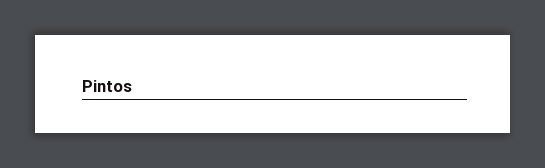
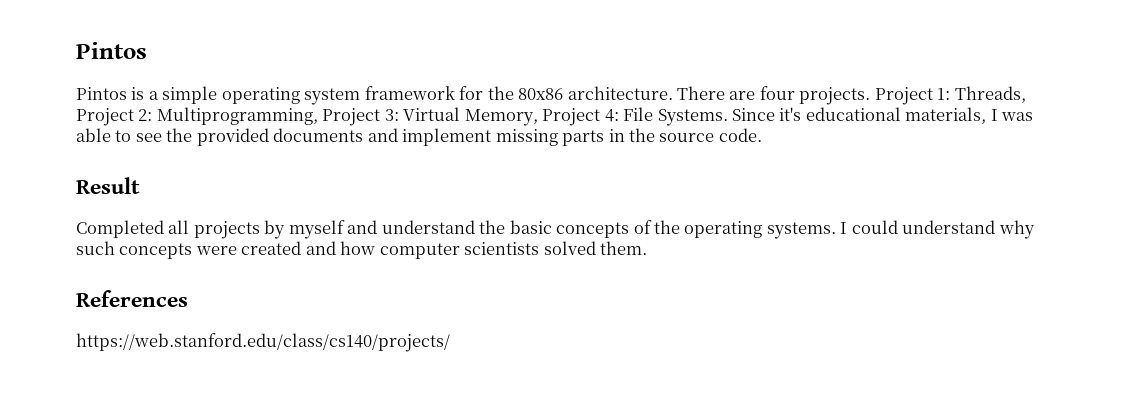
[82,80,132,92] Pintos -> [76,42,147,59] [76,86,1026,105] [76,107,1034,126] [76,128,762,146] [76,177,140,194] [76,220,1035,239] [76,241,648,259] [76,290,188,307] [76,333,450,352] Pintos // Pintos is a simple operating system framework for the 80x86 architecture. There are four projects. Project 1: Threads, Project 2: Multiprogramming, Project 3: Virtual Memory, Project 4: File Systems. Since it's educational materials, I was able to see the provided documents and implement missing parts in the source code. // Result // Completed all projects by myself and understand the basic concepts of the operating systems. I could understand why such concepts were created and how computer scientists solved them. // References // https://web.stanford.edu/class/cs140/projects/

